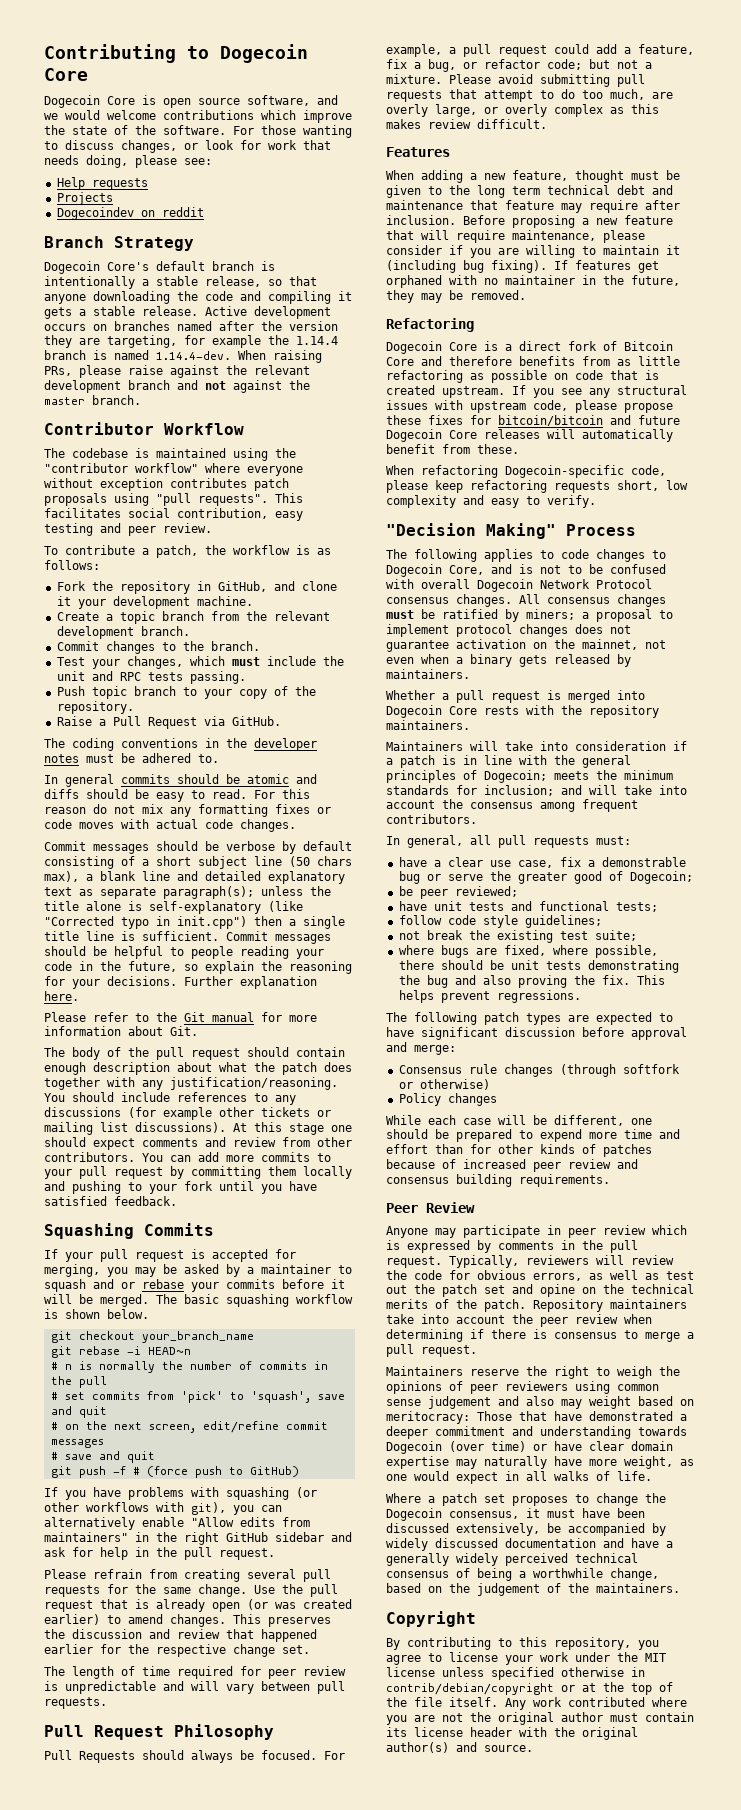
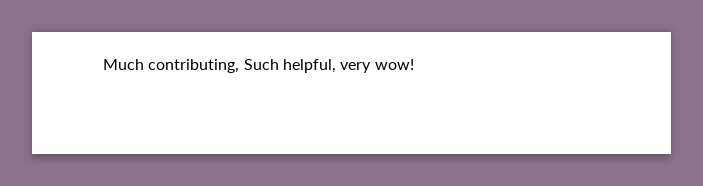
[44,44,308,63] [44,68,88,81] [44,95,338,108] [44,110,352,123] [44,125,352,138] [44,140,331,153] [44,155,212,168] [56,177,148,190] [56,192,113,205] [56,207,204,220] [44,236,194,251] [44,261,275,274] [44,276,317,289] [44,291,352,304] [44,306,331,319] [44,321,338,331] [44,335,338,348] [44,350,322,363] [44,365,310,378] [44,380,310,393] [44,395,141,405] [44,422,244,435] [44,448,296,461] [44,463,303,476] [44,478,289,491] [44,493,303,506] [44,508,303,521] [44,523,212,536] [44,545,331,558] [44,560,100,570] [56,581,337,594] [56,596,253,609] [56,611,330,624] [56,626,190,639] [56,641,260,654] [56,656,344,669] [56,671,246,684] [56,686,316,699] [56,701,134,714] [56,716,281,729] [44,738,317,751] [44,753,219,763] [44,774,317,787] [44,789,310,802] [44,804,331,817] [44,819,296,832] [44,841,352,854] [44,856,352,869] [44,871,345,884] [44,886,331,899] [44,901,303,914] [44,916,345,929] [44,931,331,944] [44,946,324,959] [44,961,352,974] [44,976,317,989] [44,991,79,1001] [44,1012,317,1022] [44,1026,198,1036] [44,1047,345,1060] [44,1062,352,1075] [44,1077,338,1090] [44,1092,296,1105] [44,1107,331,1120] [44,1122,352,1135] [44,1137,352,1150] [44,1152,331,1162] [44,1166,352,1179] [44,1181,317,1194] [44,1196,177,1206] [44,1223,214,1239] [44,1249,296,1262] [44,1264,352,1277] [44,1279,345,1292] [44,1294,353,1307] [44,1309,149,1319] [50,1331,254,1343] [50,1346,191,1358] [50,1361,328,1373] [50,1376,107,1388] [50,1391,345,1403] [50,1406,107,1418] [50,1421,328,1433] [50,1439,104,1448] [50,1451,155,1463] [50,1466,299,1478] [44,1487,317,1500] [44,1502,282,1515] [44,1517,310,1530] [44,1532,352,1545] [44,1547,275,1560] [44,1569,331,1582] [44,1584,338,1597] [44,1599,352,1612] [44,1614,331,1627] [44,1629,317,1642] [44,1644,310,1657] [44,1666,346,1679] [44,1681,345,1694] [44,1697,107,1709] [44,1724,274,1740] [44,1750,345,1763] [386,44,694,57] [386,59,652,72] [386,74,645,87] [386,89,673,102] [386,104,659,117] [386,119,547,129] [386,147,450,157] [386,170,680,183] [386,185,673,198] [386,200,680,213] [386,215,673,228] [386,230,645,243] [386,245,680,258] [386,260,659,273] [386,275,680,288] [386,290,526,303] [386,318,474,332] [386,341,673,354] [386,356,680,366] [386,370,659,383] [386,385,687,398] [386,400,673,413] [386,415,680,426] [386,429,673,442] [386,444,519,454] [386,465,666,478] [386,480,688,493] [386,495,596,508] [386,523,636,539] [386,549,666,562] [386,564,666,577] [386,579,652,592] [386,594,666,607] [386,609,673,622] [386,624,631,637] [386,639,666,652] [386,654,631,667] [386,669,470,679] [386,690,645,703] [386,705,659,718] [386,720,470,730] [386,741,687,751] [386,755,631,768] [386,770,673,783] [386,785,687,796] [386,799,638,812] [386,814,477,824] [386,835,631,848] [398,857,686,868] [398,871,693,884] [398,886,518,899] [398,901,658,912] [398,915,602,928] [398,930,637,943] [398,945,658,958] [398,960,679,973] [398,975,665,988] [398,990,581,1003] [386,1012,673,1025] [386,1027,687,1040] [386,1042,456,1055] [398,1064,680,1077] [398,1079,490,1090] [398,1093,497,1106] [386,1115,652,1126] [386,1129,680,1142] [386,1144,652,1157] [386,1159,638,1172] [386,1174,610,1187] [386,1202,475,1213] [386,1225,687,1238] [386,1240,638,1253] [386,1255,674,1268] [386,1270,694,1281] [386,1284,694,1297] [386,1299,687,1312] [386,1314,652,1327] [386,1329,694,1342] [386,1344,477,1357] [386,1366,680,1379] [386,1381,659,1394] [386,1396,694,1409] [386,1411,687,1424] [386,1426,687,1439] [386,1441,673,1454] [386,1456,694,1469] [386,1471,652,1484] [386,1493,666,1506] [386,1508,645,1521] [386,1523,666,1536] [386,1538,673,1551] [386,1553,638,1566] [386,1568,659,1581] [386,1583,680,1596] [386,1611,476,1627] [386,1637,659,1650] [386,1652,666,1665] [386,1667,645,1680] [386,1682,673,1695] [386,1697,687,1710] [386,1712,694,1725] [386,1727,638,1740] [386,1742,533,1753] Contributing to Dogecoin Core // Dogecoin Core is open source software, and we would welcome contributions which improve the state of the software. For those wanting to discuss changes, or look for work that needs doing, please see: // Help requests // Projects // Dogecoindev on reddit // Branch Strategy // Dogecoin Core's default branch is intentionally a stable release, so that anyone downloading the code and compiling it gets a stable release. Active development occurs on branches named after the version they are targeting, for example the 1.14.4 branch is named 1.14.4-dev. When raising PRs, please raise against the relevant development branch and not against the master branch. // Contributor Workflow // The codebase is maintained using the "contributor workflow" where everyone without exception contributes patch proposals using "pull requests". This facilitates social contribution, easy testing and peer review. // To contribute a patch, the workflow is as follows: // Fork the repository in GitHub, and clone it your development machine. // Create a topic branch from the relevant development branch. // Commit changes to the branch. // Test your changes, which must include the unit and RPC tests passing. // Push topic branch to your copy of the repository. // Raise a Pull Request via GitHub. // The coding conventions in the developer notes must be adhered to. // In general commits should be atomic and diffs should be easy to read. For this reason do not mix any formatting fixes or code moves with actual code changes. // Commit messages should be verbose by default consisting of a short subject line (50 chars max), a blank line and detailed explanatory text as separate paragraph(s); unless the title alone is self-explanatory (like "Corrected typo in init.cpp") then a single title line is sufficient. Commit messages should be helpful to people reading your code in the future, so explain the reasoning for your decisions. Further explanation here. // Please refer to the Git manual for more information about Git. // The body of the pull request should contain enough description about what the patch does together with any justification/reasoning. You should include references to any discussions (for example other tickets or mailing list discussions). At this stage one should expect comments and review from other contributors. You can add more commits to your pull request by committing them locally and pushing to your fork until you have satisfied feedback. // Squashing Commits // If your pull request is accepted for merging, you may be asked by a maintainer to squash and or rebase your commits before it will be merged. The basic squashing workflow is shown below. // git checkout your_branch_name // git rebase -i HEAD~n // # n is normally the number of commits in the pull // # set commits from 'pick' to 'squash', save and quit // # on the next screen, edit/refine commit messages // # save and quit // git push -f # (force push to GitHub) // If you have problems with squashing (or other workflows with git), you can alternatively enable "Allow edits from maintainers" in the right GitHub sidebar and ask for help in the pull request. // Please refrain from creating several pull requests for the same change. Use the pull request that is already open (or was created earlier) to amend changes. This preserves the discussion and review that happened earlier for the respective change set. // The length of time required for peer review is unpredictable and will vary between pull requests. // Pull Request Philosophy // Pull Requests should always be focused. For example, a pull request could add a feature, fix a bug, or refactor code; but not a mixture. Please avoid submitting pull requests that attempt to do too much, are overly large, or overly complex as this makes review difficult. // Features // When adding a new feature, thought must be given to the long term technical debt and maintenance that feature may require after inclusion. Before proposing a new feature that will require maintenance, please consider if you are willing to maintain it (including bug fixing). If features get orphaned with no maintainer in the future, they may be removed. // Refactoring // Dogecoin Core is a direct fork of Bitcoin Core and therefore benefits from as little refactoring as possible on code that is created upstream. If you see any structural issues with upstream code, please propose these fixes for bitcoin/bitcoin and future Dogecoin Core releases will automatically benefit from these. // When refactoring Dogecoin-specific code, please keep refactoring requests short, low complexity and easy to verify. // "Decision Making" Process // The following applies to code changes to Dogecoin Core, and is not to be confused with overall Dogecoin Network Protocol consensus changes. All consensus changes must be ratified by miners; a proposal to implement protocol changes does not guarantee activation on the mainnet, not even when a binary gets released by maintainers. // Whether a pull request is merged into Dogecoin Core rests with the repository maintainers. // Maintainers will take into consideration if a patch is in line with the general principles of Dogecoin; meets the minimum standards for inclusion; and will take into account the consensus among frequent contributors. // In general, all pull requests must: // have a clear use case, fix a demonstrable bug or serve the greater good of Dogecoin; // be peer reviewed; // have unit tests and functional tests; // follow code style guidelines; // not break the existing test suite; // where bugs are fixed, where possible, there should be unit tests demonstrating the bug and also proving the fix. This helps prevent regressions. // The following patch types are expected to have significant discussion before approval and merge: // Consensus rule changes (through softfork or otherwise) // Policy changes // While each case will be different, one should be prepared to expend more time and effort than for other kinds of patches because of increased peer review and consensus building requirements. // Peer Review // Anyone may participate in peer review which is expressed by comments in the pull request. Typically, reviewers will review the code for obvious errors, as well as test out the patch set and opine on the technical merits of the patch. Repository maintainers take into account the peer review when determining if there is consensus to merge a pull request. // Maintainers reserve the right to weigh the opinions of peer reviewers using common sense judgement and also may weight based on meritocracy: Those that have demonstrated a deeper commitment and understanding towards Dogecoin (over time) or have clear domain expertise may naturally have more weight, as one would expect in all walks of life. // Where a patch set proposes to change the Dogecoin consensus, it must have been discussed extensively, be accompanied by widely discussed documentation and have a generally widely perceived technical consensus of being a worthwhile change, based on the judgement of the maintainers. // Copyright // By contributing to this repository, you agree to license your work under the MIT license unless specified otherwise in contrib/debian/copyright or at the top of the file itself. Any work contributed where you are not the original author must contain its license header with the original author(s) and source. -> [103,59,414,73] Much contributing, Such helpful, very wow!

